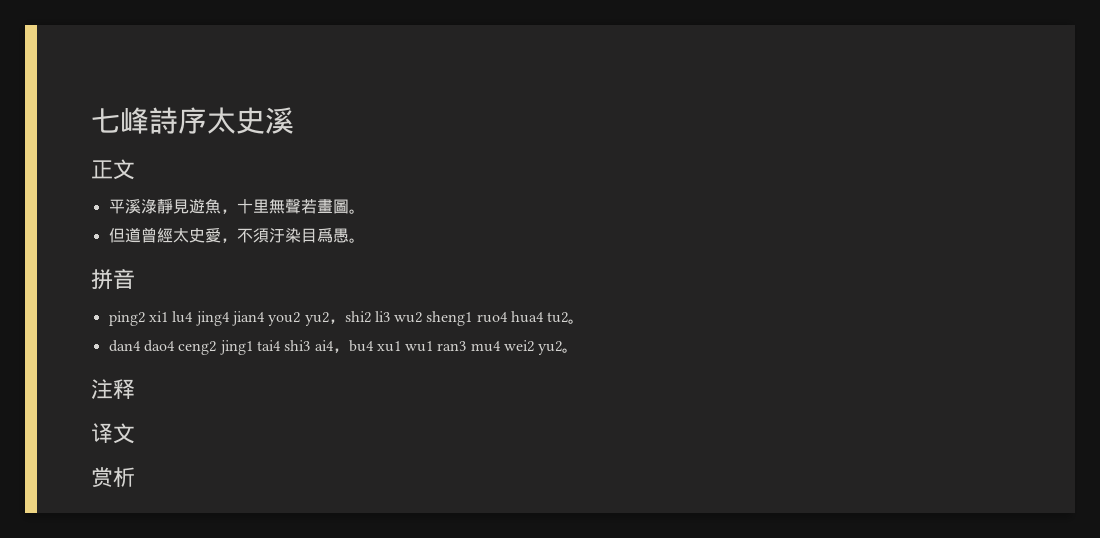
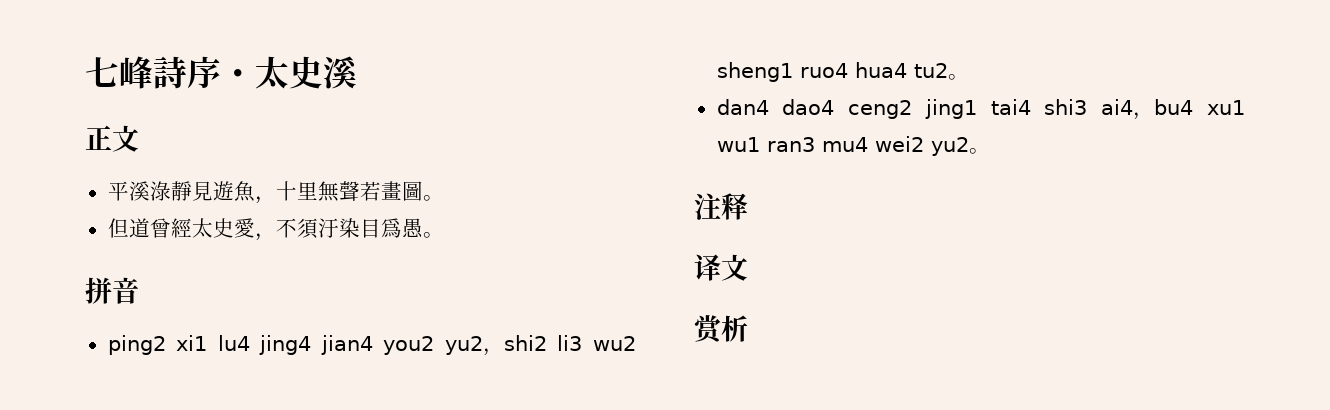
(207, 120) none -> [221,69,255,85] ・

